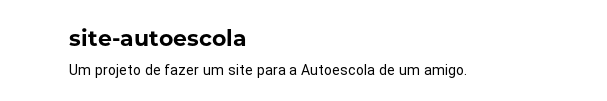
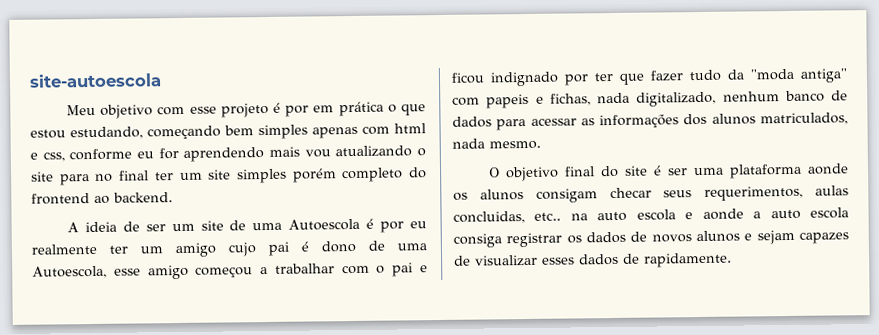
[69,64,467,78] Um projeto de fazer um site para a Autoescola de um amigo. -> [65,101,426,119] [30,123,426,140] [30,145,427,162] [31,167,427,186] [31,192,173,205] [66,218,427,233] [31,240,427,258] [32,262,428,280] [451,68,848,87] [452,90,848,109] [452,112,848,131] [452,138,541,150] [488,163,849,182] [453,185,849,203] [453,207,850,224] [453,229,849,248] [454,252,732,268] Meu objetivo com esse projeto é por em prática o que estou estudando, começando bem simples apenas com html e css, conforme eu for aprendendo mais vou atualizando o site para no final ter um site simples porém completo do frontend ao backend. // A ideia de ser um site de uma Autoescola é por eu realmente ter um amigo cujo pai é dono de uma Autoescola, esse amigo começou a trabalhar com o pai e ficou indignado por ter que fazer tudo da "moda antiga" com papeis e fichas, nada digitalizado, nenhum banco de dados para acessar as informações dos alunos matriculados, nada mesmo. // O objetivo final do site é ser uma plataforma aonde os alunos consigam checar seus requerimentos, aulas concluidas, etc.. na auto escola e aonde a auto escola consiga registrar os dados de novos alunos e sejam capazes de visualizar esses dados de rapidamente.

